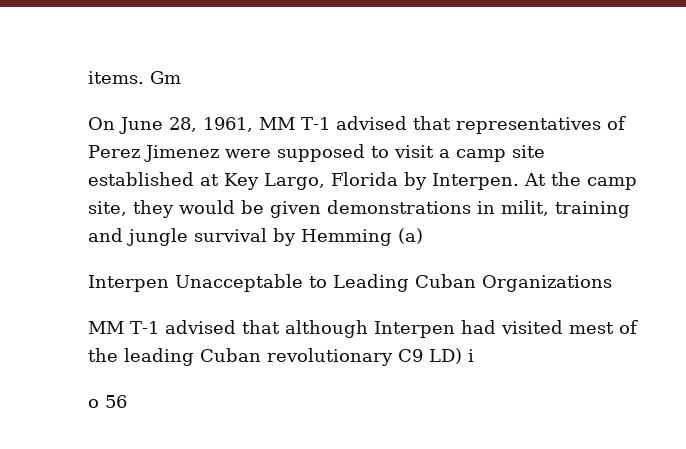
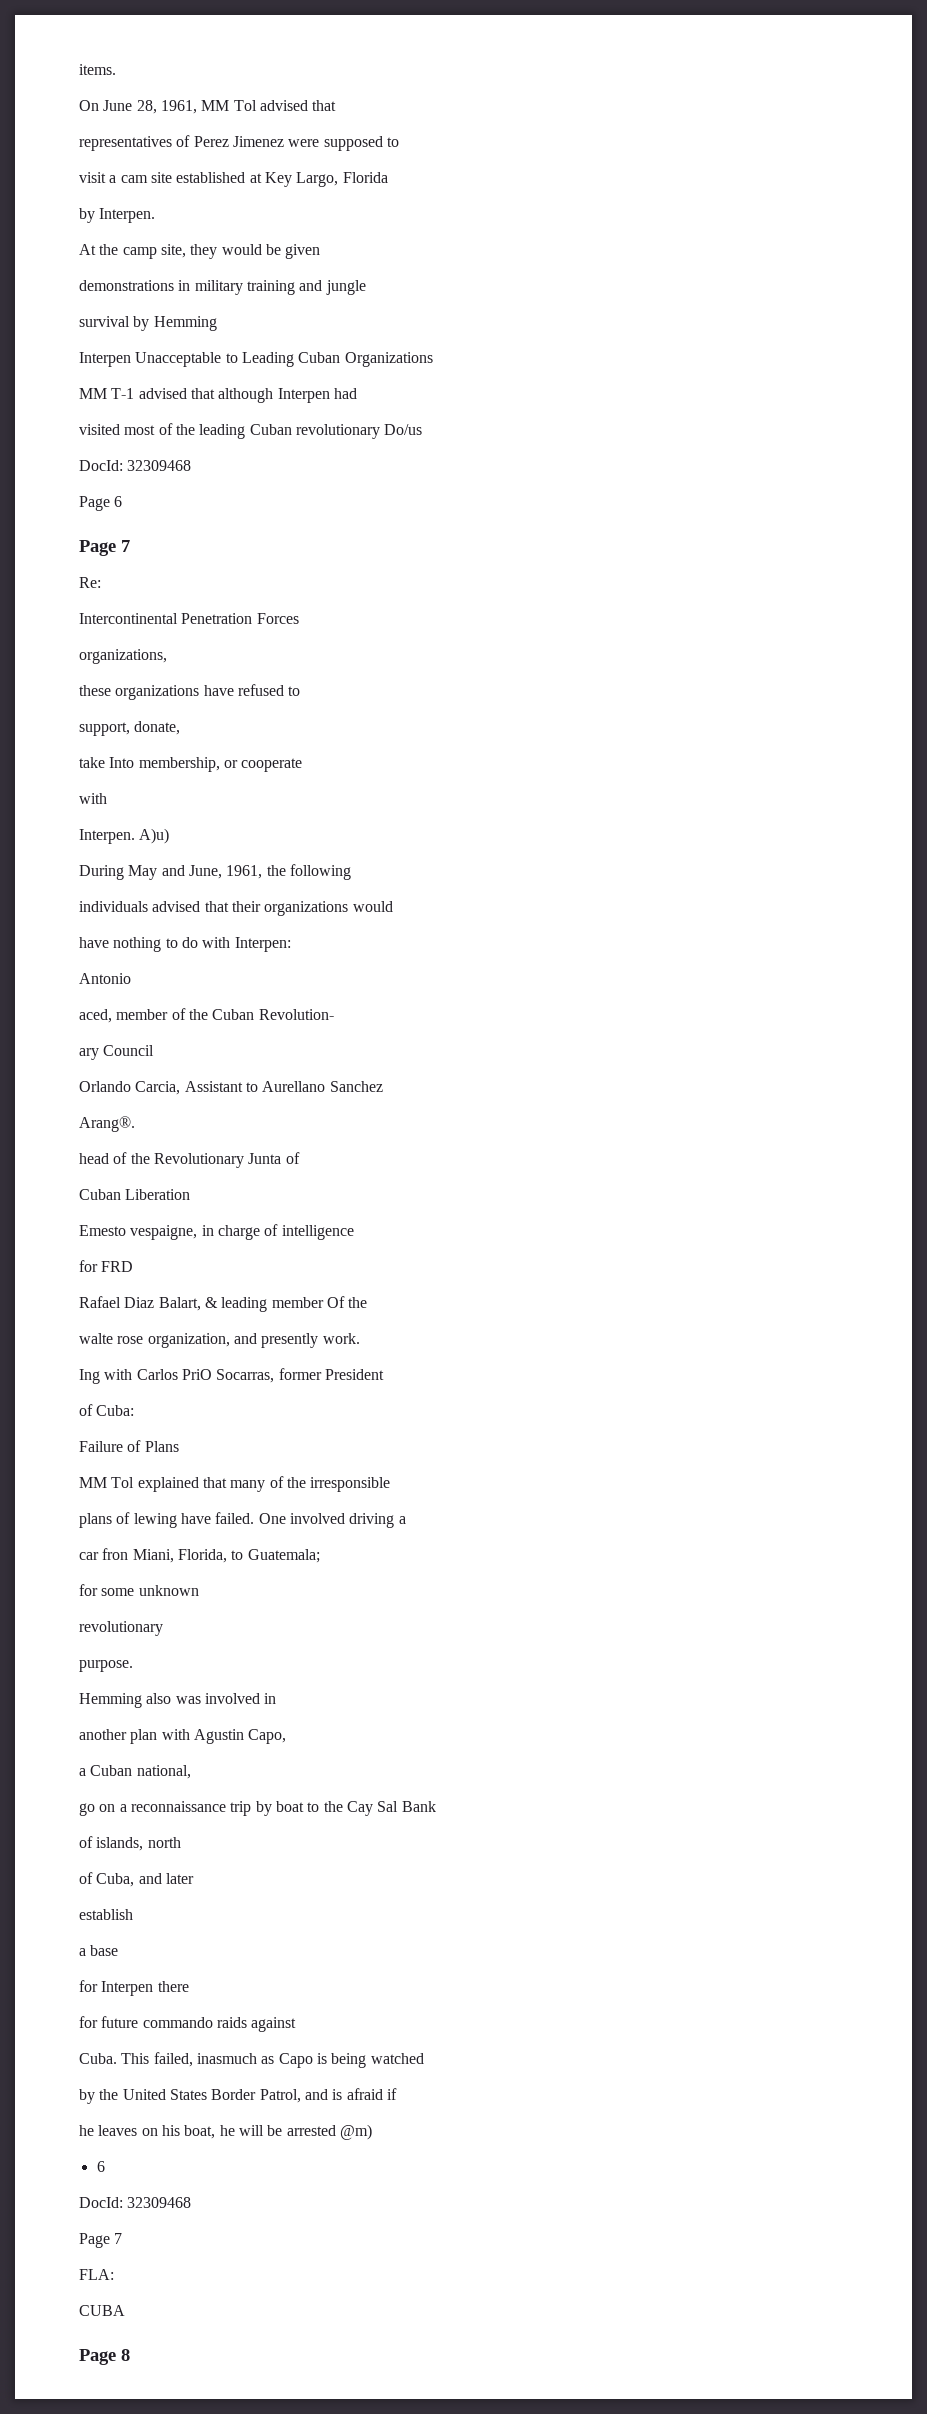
[150,71,181,84] Gm -> (116, 69) none
[301,116,451,130] T-1 advised that -> [233,100,337,111] Tol advised that //
(389, 152) none -> (399, 142) //
[455,149,506,162] camp -> [120,175,148,183] cam
(398, 179) none -> (388, 177) //
(519, 181) none -> (156, 215) //
(321, 209) none -> (321, 251) //
[501,200,549,216] milit, -> [194,280,243,295] military
(188, 237) none -> (366, 287) //
[398,228,423,244] (a) -> (217, 323) none
[500,320,614,334] visited mest -> [79,424,156,435] // visited most
[398,348,474,364] [88,395,127,408] C9 LD) i // o 56 -> [384,424,423,435] [79,460,192,471] [79,496,123,511] [79,540,130,556] [79,577,101,588] [79,613,299,624] [79,649,167,664] [79,684,301,700] [79,721,181,736] [79,757,303,772] [79,793,107,804] [79,828,170,844] [79,864,351,880] [79,901,393,916] [79,937,291,952] [79,973,131,984] [79,1008,334,1023] [79,1045,155,1060] [79,1081,383,1095] [79,1116,135,1132] [79,1152,300,1168] [79,1189,191,1200] [79,1224,354,1240] [79,1260,134,1272] [79,1296,368,1312] [79,1333,360,1348] [79,1368,384,1384] [79,1404,135,1416] [79,1440,179,1452] [79,1476,391,1492] [79,1512,406,1528] [79,1548,320,1563] [79,1584,199,1596] [79,1621,163,1636] [79,1660,133,1672] [79,1693,277,1708] [79,1729,287,1744] [79,1765,191,1779] [79,1801,436,1816] [79,1836,181,1851] [79,1872,194,1887] [79,1909,133,1920] [79,1945,119,1956] [79,1980,189,1996] [79,2016,297,2032] [79,2052,424,2068] [79,2088,397,2104] [79,2124,372,2140] [96,2161,105,2172] [79,2197,192,2208] [79,2233,123,2248] [79,2269,114,2280] [79,2305,125,2316] [79,2349,130,2365] Do/us // DocId: 32309468 // Page 6 // Page 7 // Re: // Intercontinental Penetration Forces // organizations, // these organizations have refused to // support, donate, // take Into membership, or cooperate // with // Interpen. A)u) // During May and June, 1961, the following // individuals advised that their organizations would // have nothing to do with Interpen: // Antonio // aced, member of the Cuban Revolution- // ary Council // Orlando Carcia, Assistant to Aurellano Sanchez // Arang®. // head of the Revolutionary Junta of // Cuban Liberation // Emesto vespaigne, in charge of intelligence // for FRD // Rafael Diaz Balart, & leading member Of the // walte rose organization, and presently work. // Ing with Carlos PriO Socarras, former President // of Cuba: // Failure of Plans // MM Tol explained that many of the irresponsible // plans of lewing have failed. One involved driving a // car fron Miani, Florida, to Guatemala; // for some unknown // revolutionary // purpose. // Hemming also was involved in // another plan with Agustin Capo, // a Cuban national, // go on a reconnaissance trip by boat to the Cay Sal Bank // of islands, north // of Cuba, and later // establish // a base // for Interpen there // for future commando raids against // Cuba. This failed, inasmuch as Capo is being watched // by the United States Border Patrol, and is afraid if // he leaves on his boat, he will be arrested @m) // 6 // DocId: 32309468 // Page 7 // FLA: // CUBA // Page 8

